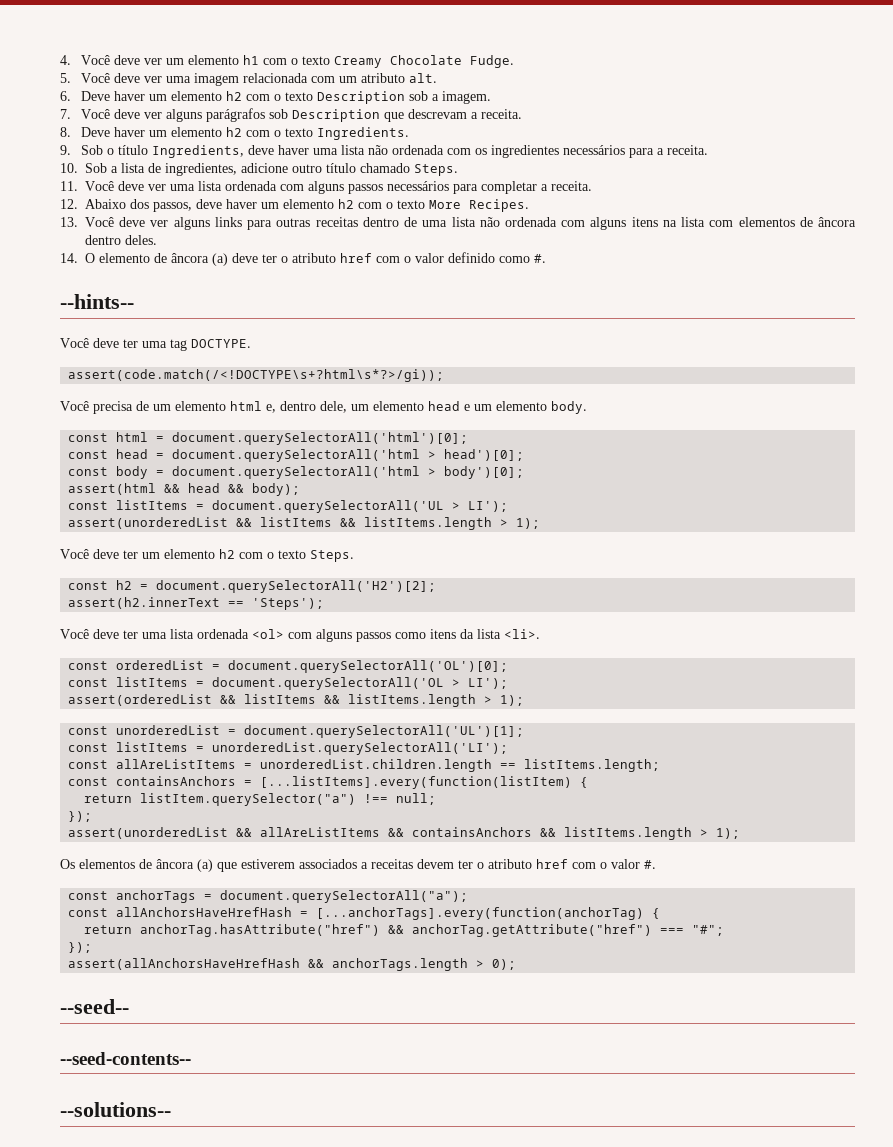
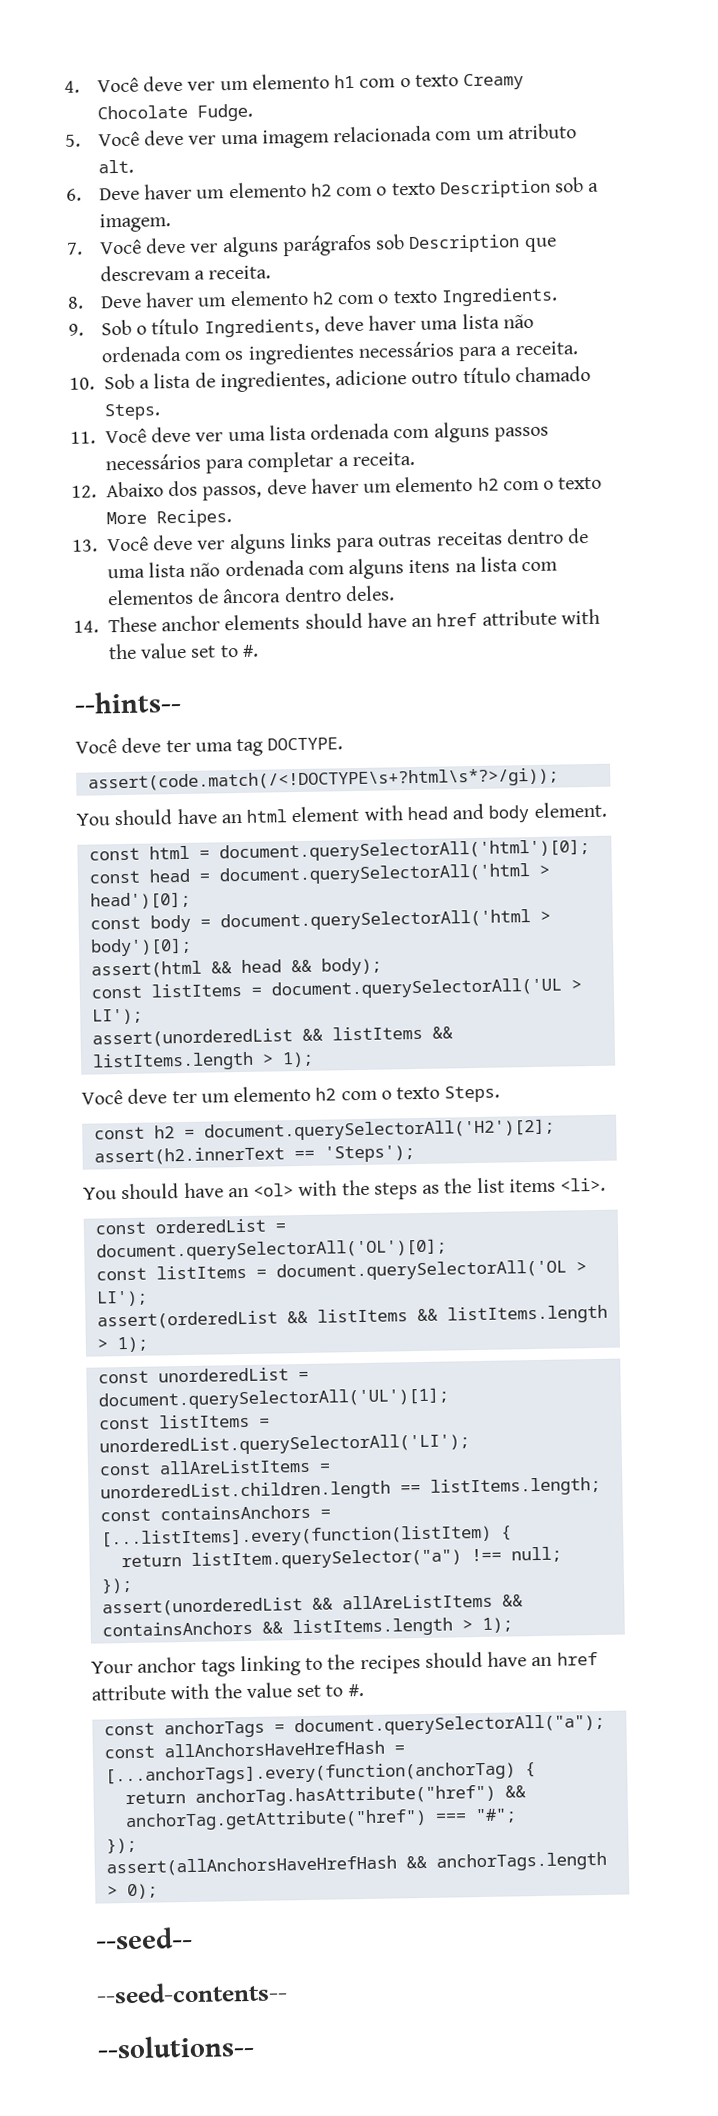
[85,252,530,266] O elemento de âncora (a) deve ter o atributo href com o valor definido como -> [107,608,600,633] [107,642,239,660] These anchor elements should have an href attribute with the value set to
[60,401,587,414] Você precisa de um elemento html e, dentro dele, um elemento head e um elemento body. -> [76,801,607,826] You should have an html element with head and body element.
[60,629,501,642] Você deve ter uma lista ordenada <ol> com alguns passos como itens da lista -> [83,1177,556,1200] You should have an <ol> with the steps as the list items
[60,859,640,872] Os elementos de âncora (a) que estiverem associados a receitas devem ter o atributo href com o valor -> [91,1651,598,1677] [91,1682,344,1701] Your anchor tags linking to the recipes should have an href attribute with the value set to

